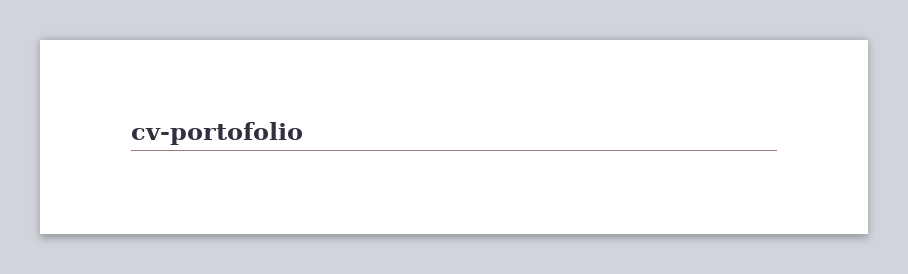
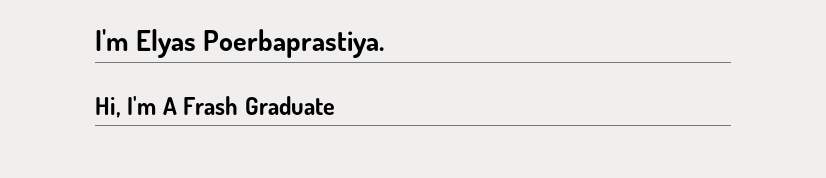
[131,122,303,145] cv-portofolio -> [95,29,385,58] [95,96,335,118] I'm Elyas Poerbaprastiya. // Hi, I'm A Frash Graduate

